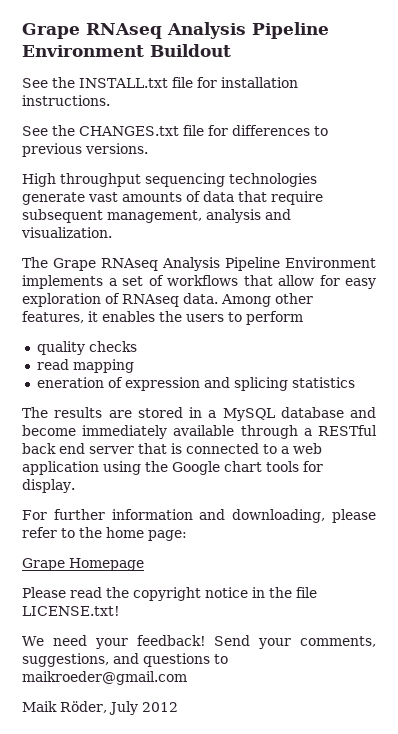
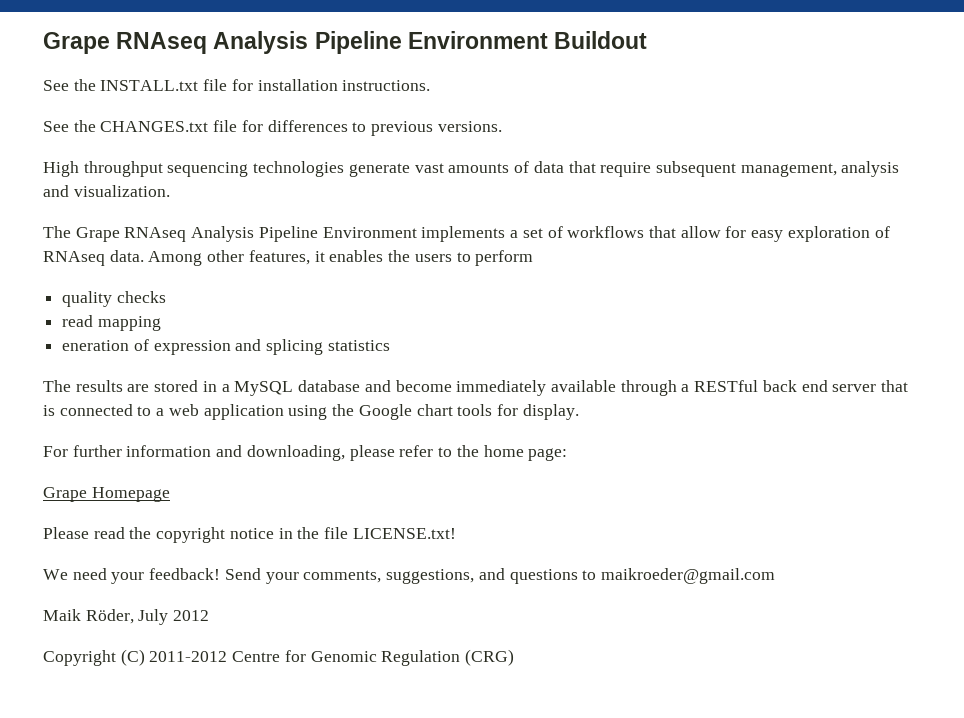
(178, 707) none -> [43,649,515,666] // Copyright (C) 2011-2012 Centre for Genomic Regulation (CRG)

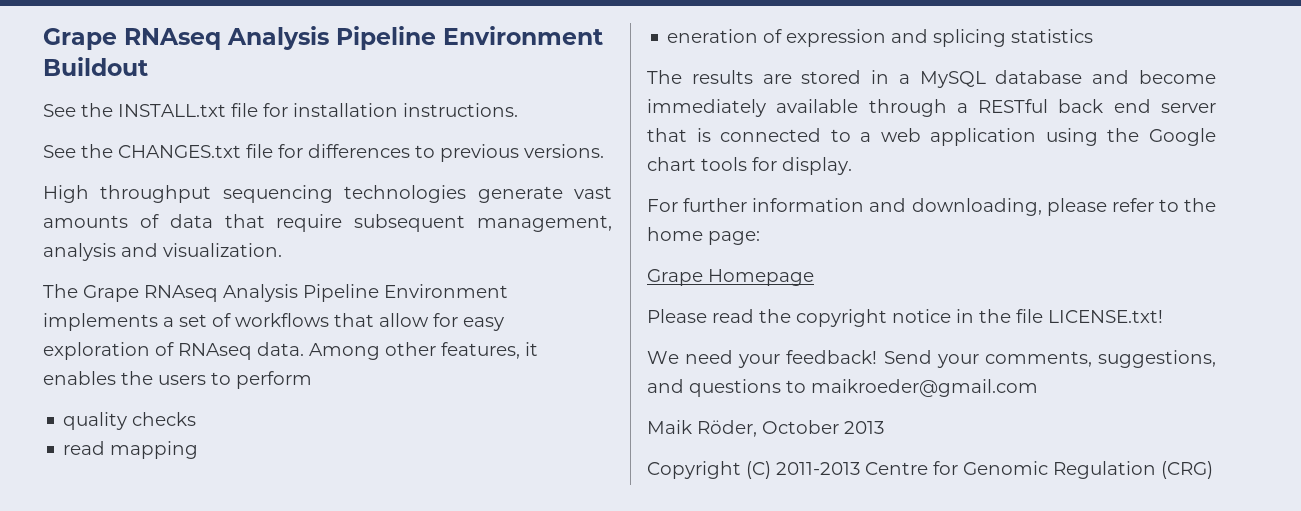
[138,609,210,625] July 2012 -> [762,420,884,434] October 2013
[149,651,228,662] 2011-2012 -> [776,462,860,475] 2011-2013

